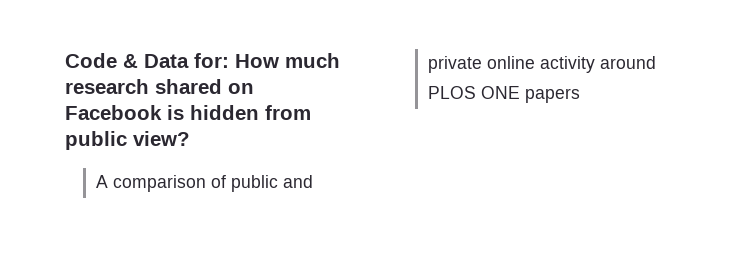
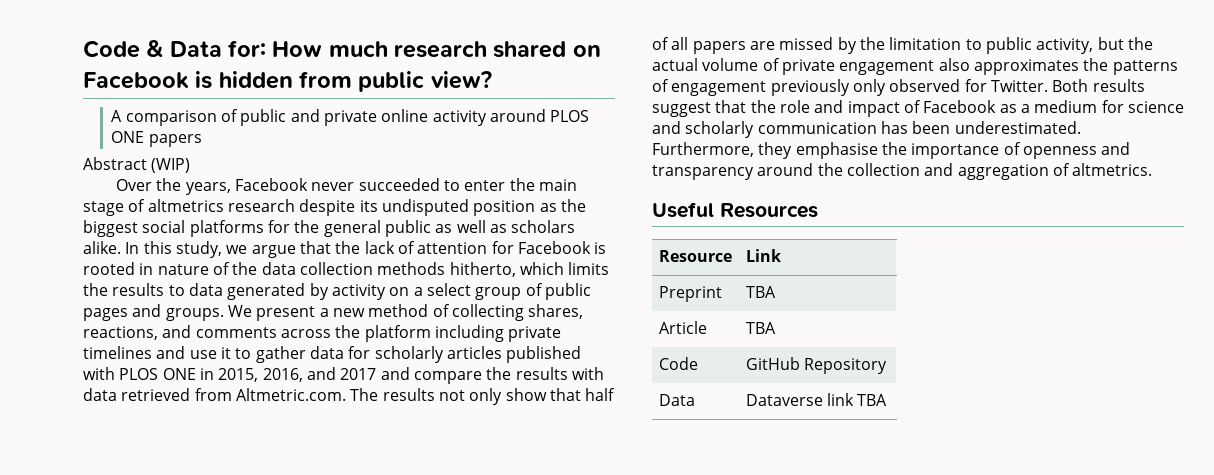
(580, 95) none -> [83,157,191,173] [116,178,577,195] [83,199,586,216] [83,220,576,237] [83,241,607,258] [83,262,610,277] [83,283,591,300] [83,304,584,321] [83,325,562,342] [83,346,582,363] [83,367,604,384] [83,388,616,405] [652,37,1153,54] [652,58,1178,75] [652,79,1145,96] [652,100,1184,117] [652,121,1081,138] [652,142,1131,159] [652,163,1153,180] [652,202,818,218] [658,250,732,262] [745,249,781,262] [658,286,722,302] [745,286,776,298] [658,321,707,334] [745,322,776,334] [658,357,698,370] [745,357,888,374] [658,394,695,406] [745,393,888,406] // Abstract (WIP) // Over the years, Facebook never succeeded to enter the main stage of altmetrics research despite its undisputed position as the biggest social platforms for the general public as well as scholars alike. In this study, we argue that the lack of attention for Facebook is rooted in nature of the data collection methods hitherto, which limits the results to data generated by activity on a select group of public pages and groups. We present a new method of collecting shares, reactions, and comments across the platform including private timelines and use it to gather data for scholarly articles published with PLOS ONE in 2015, 2016, and 2017 and compare the results with data retrieved from Altmetric.com. The results not only show that half of all papers are missed by the limitation to public activity, but the actual volume of private engagement also approximates the patterns of engagement previously only observed for Twitter. Both results suggest that the role and impact of Facebook as a medium for science and scholarly communication has been underestimated. Furthermore, they emphasise the importance of openness and transparency around the collection and aggregation of altmetrics. // Useful Resources // Resource | Link // Preprint | TBA // Article | TBA // Code | GitHub Repository // Data | Dataverse link TBA

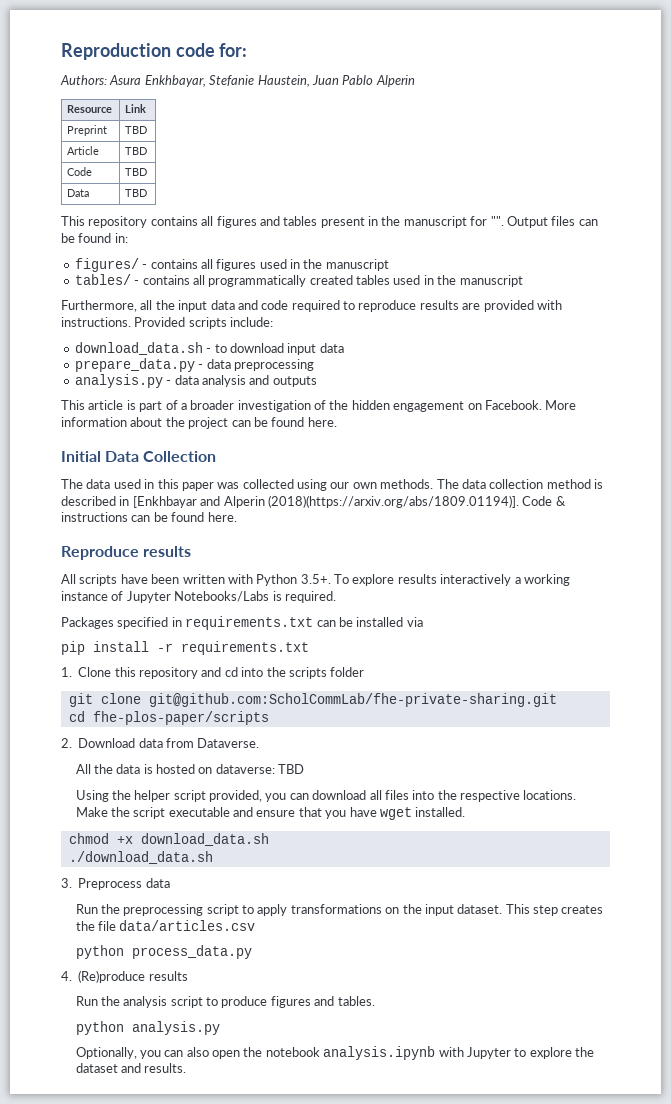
[83,40,601,58] [83,71,492,92] [111,109,590,126] [111,131,202,147] [83,157,191,173] [116,178,577,195] [83,199,586,216] [83,220,576,237] [83,241,607,258] [83,262,610,277] [83,283,591,300] [83,304,584,321] [83,325,562,342] [83,346,582,363] [83,367,604,384] [83,388,616,405] [652,37,1153,54] [652,58,1178,75] [652,79,1145,96] [652,100,1184,117] [652,121,1081,138] [652,142,1131,159] [652,163,1153,180] [652,202,818,218] Code & Data for: How much research shared on Facebook is hidden from public view? // A comparison of public and private online activity around PLOS ONE papers // Abstract (WIP) // Over the years, Facebook never succeeded to enter the main stage of altmetrics research despite its undisputed position as the biggest social platforms for the general public as well as scholars alike. In this study, we argue that the lack of attention for Facebook is rooted in nature of the data collection methods hitherto, which limits the results to data generated by activity on a select group of public pages and groups. We present a new method of collecting shares, reactions, and comments across the platform including private timelines and use it to gather data for scholarly articles published with PLOS ONE in 2015, 2016, and 2017 and compare the results with data retrieved from Altmetric.com. The results not only show that half of all papers are missed by the limitation to public activity, but the actual volume of private engagement also approximates the patterns of engagement previously only observed for Twitter. Both results suggest that the role and impact of Facebook as a medium for science and scholarly communication has been underestimated. Furthermore, they emphasise the importance of openness and transparency around the collection and aggregation of altmetrics. // Useful Resources -> [61,43,248,60] [60,75,415,87] Reproduction code for: // Authors: Asura Enkhbayar, Stefanie Haustein, Juan Pablo Alperin
[745,286,776,298] TBA -> [125,126,148,134] TBD
[745,322,776,334] TBA -> [125,147,148,155] TBD
[745,357,888,374] GitHub Repository -> [125,168,148,176] TBD
[745,393,888,406] Dataverse link TBA -> [125,189,148,197] [61,216,598,228] [61,233,128,243] [74,258,389,272] [74,274,523,287] [61,300,562,312] [61,317,274,329] [74,342,344,355] [74,358,314,372] [74,374,317,388] [61,400,577,412] [61,417,337,429] [61,451,217,462] [61,479,603,491] [61,495,566,508] [61,512,237,522] [61,546,192,560] [61,574,570,586] [61,591,336,603] [61,616,423,630] [61,641,309,655] [61,667,365,679] [68,693,557,707] [68,711,269,725] [61,738,260,748] [75,764,305,774] [75,790,577,802] [75,807,466,820] [68,833,269,846] [68,851,213,864] [61,878,170,890] [75,904,604,916] [75,920,256,931] [75,945,252,959] [61,970,188,983] [75,996,375,1008] [75,1021,220,1035] [75,1046,595,1060] [75,1063,187,1073] TBD // This repository contains all figures and tables present in the manuscript for "". Output files can be found in: // figures/ - contains all figures used in the manuscript // tables/ - contains all programmatically created tables used in the manuscript // Furthermore, all the input data and code required to reproduce results are provided with instructions. Provided scripts include: // download_data.sh - to download input data // prepare_data.py - data preprocessing // analysis.py - data analysis and outputs // This article is part of a broader investigation of the hidden engagement on Facebook. More information about the project can be found here. // Initial Data Collection // The data used in this paper was collected using our own methods. The data collection method is described in [Enkhbayar and Alperin (2018)(https://arxiv.org/abs/1809.01194)]. Code & instructions can be found here. // Reproduce results // All scripts have been written with Python 3.5+. To explore results interactively a working instance of Jupyter Notebooks/Labs is required. // Packages specified in requirements.txt can be installed via // pip install -r requirements.txt // 1. Clone this repository and cd into the scripts folder // git clone git@github.com:ScholCommLab/fhe-private-sharing.git // cd fhe-plos-paper/scripts // 2. Download data from Dataverse. // All the data is hosted on dataverse: TBD // Using the helper script provided, you can download all files into the respective locations. Make the script executable and ensure that you have wget installed. // chmod +x download_data.sh // ./download_data.sh // 3. Preprocess data // Run the preprocessing script to apply transformations on the input dataset. This step creates the file data/articles.csv // python process_data.py // 4. (Re)produce results // Run the analysis script to produce figures and tables. // python analysis.py // Optionally, you can also open the notebook analysis.ipynb with Jupyter to explore the dataset and results.

